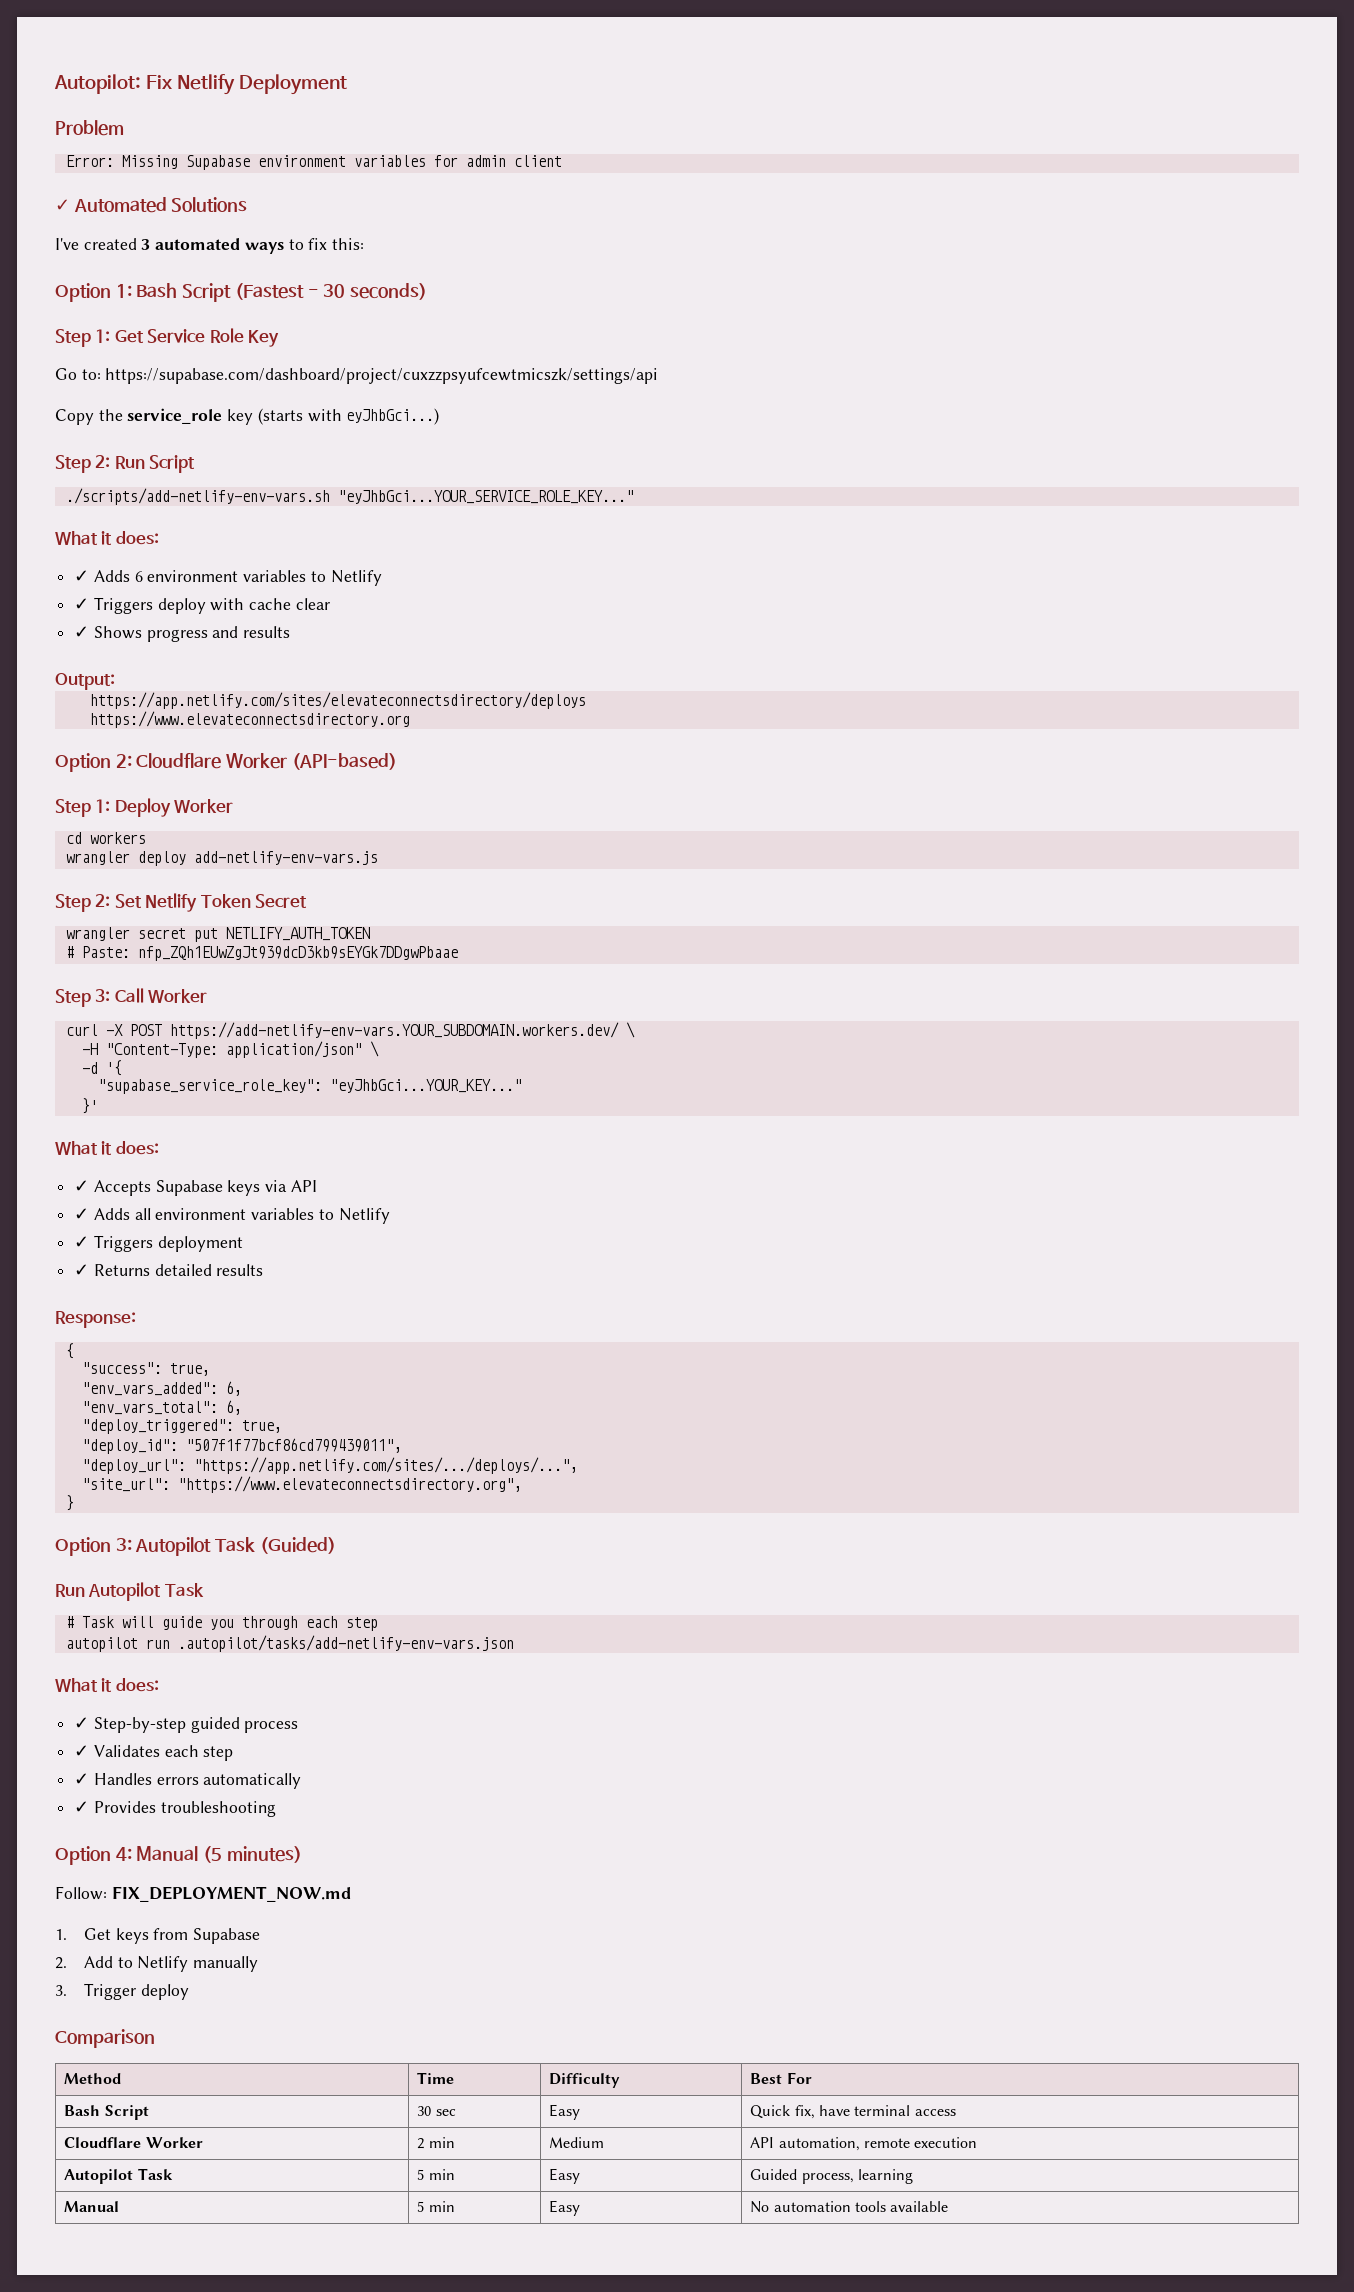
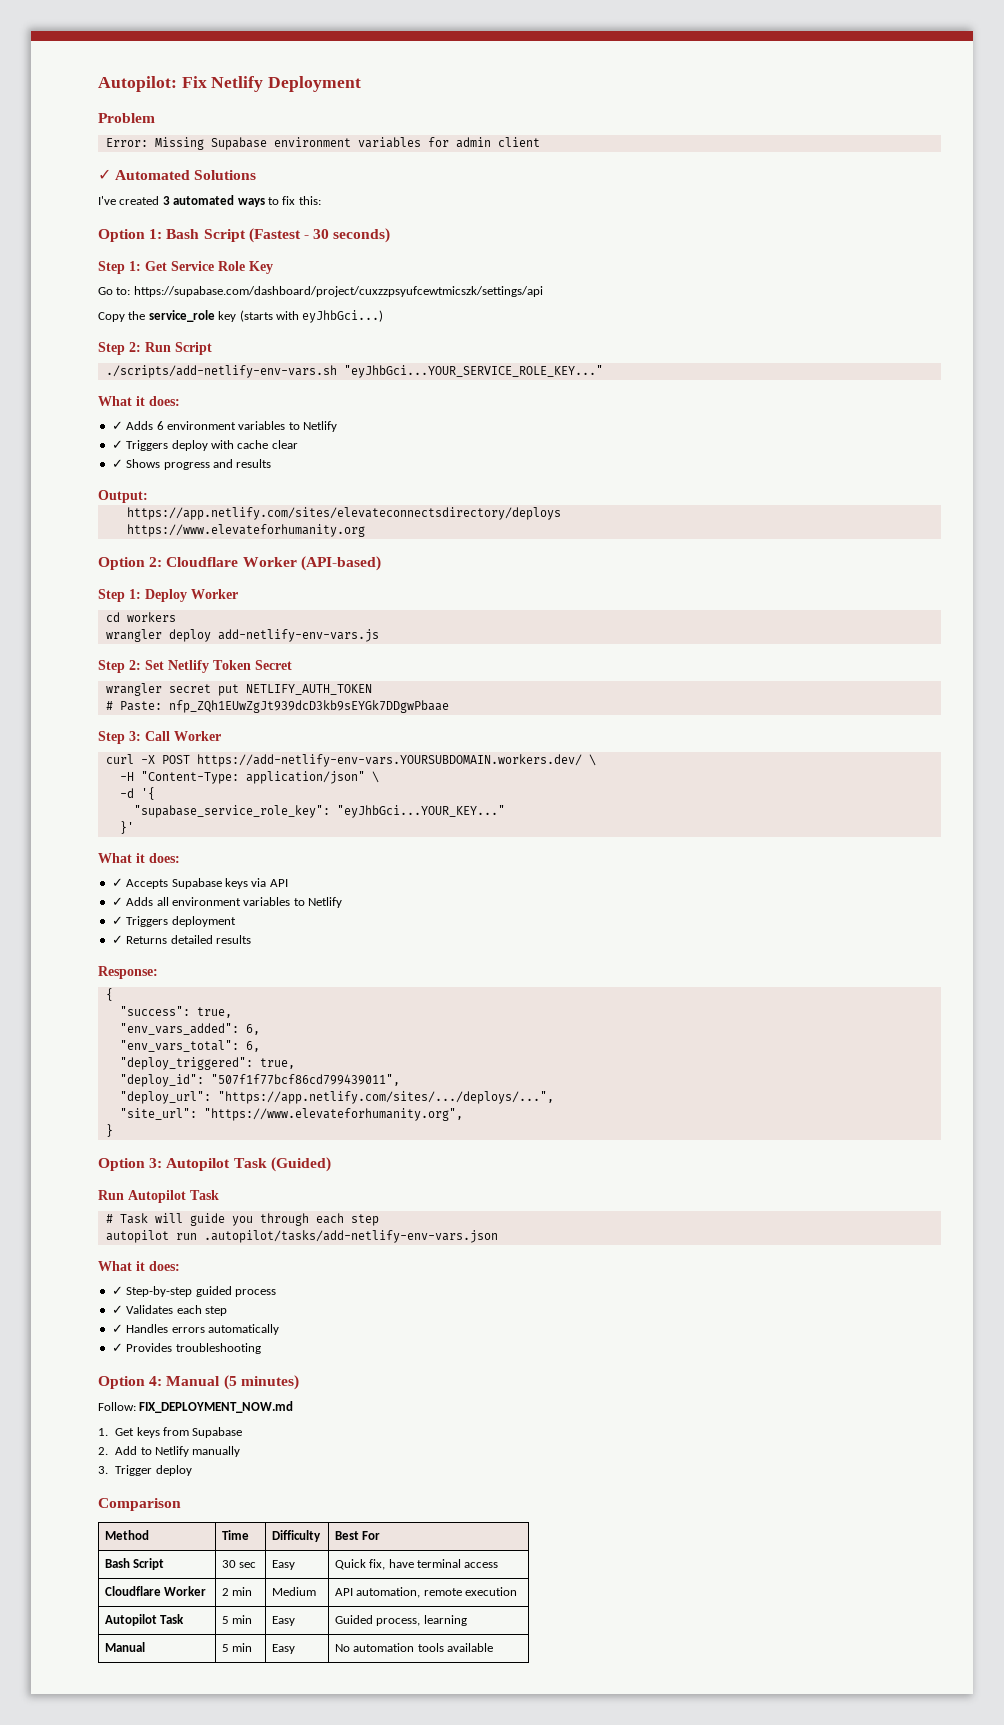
[89,711,410,728] https://www.elevateconnectsdirectory.org -> [126,524,365,537] https://www.elevateforhumanity.org
[169,1022,619,1039] https://add-netlify-env-vars.YOUR_SUBDOMAIN.workers.dev/ -> [196,754,582,767] https://add-netlify-env-vars.YOURSUBDOMAIN.workers.dev/
[177,1476,522,1493] "https://www.elevateconnectsdirectory.org", -> [203,1108,463,1121] "https://www.elevateforhumanity.org",

